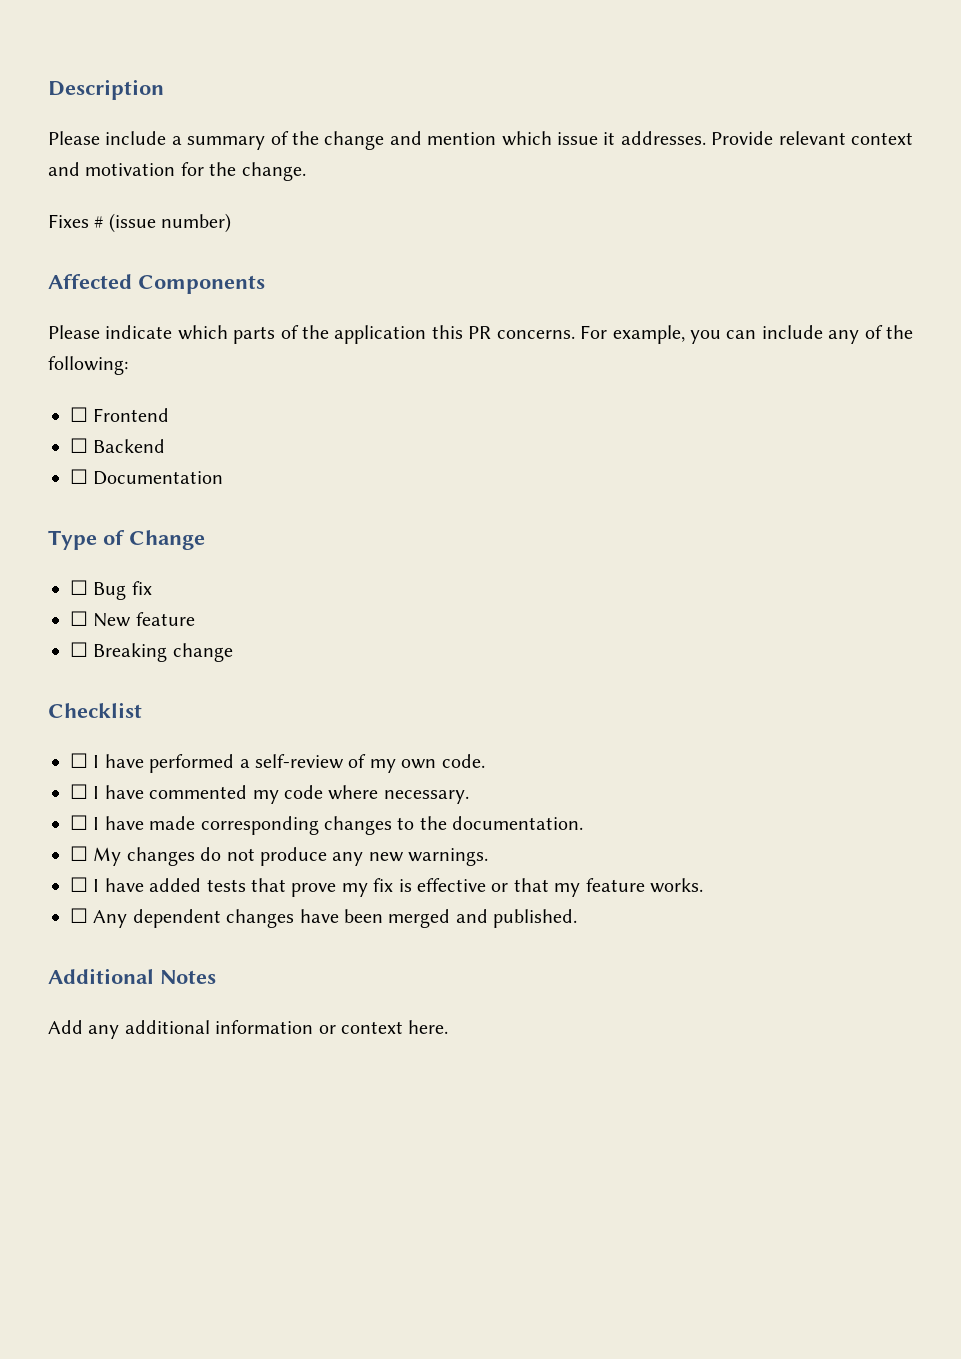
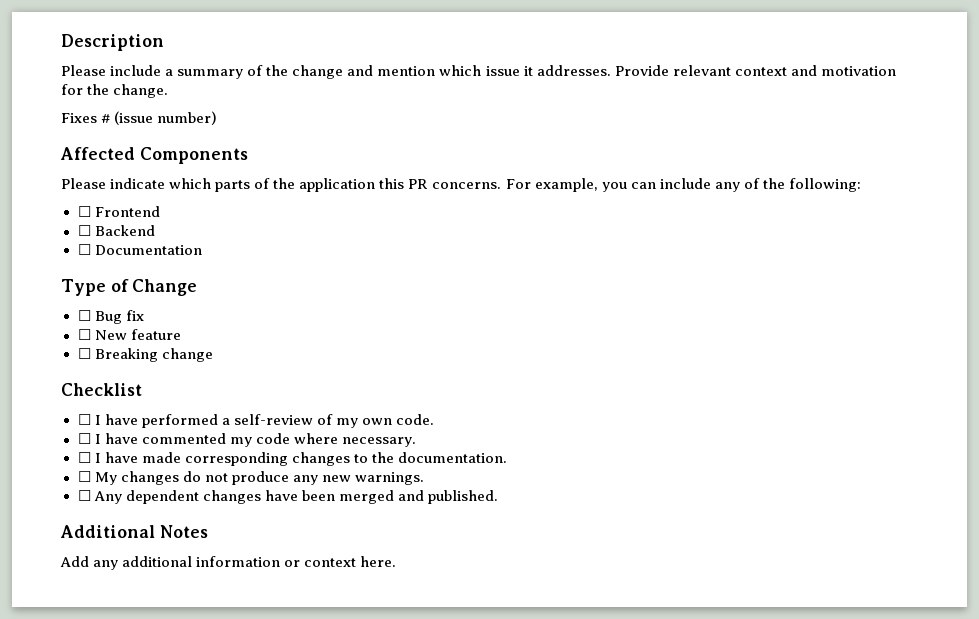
[70,877,703,897] // ☐ I have added tests that prove my fix is effective or that my feature works. -> (424, 478) none

